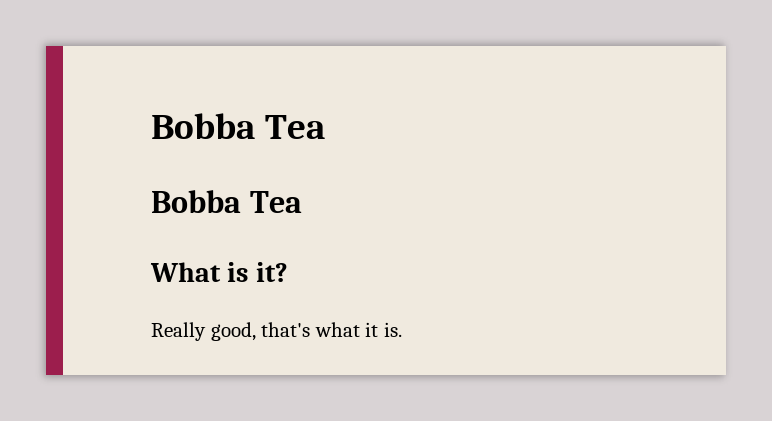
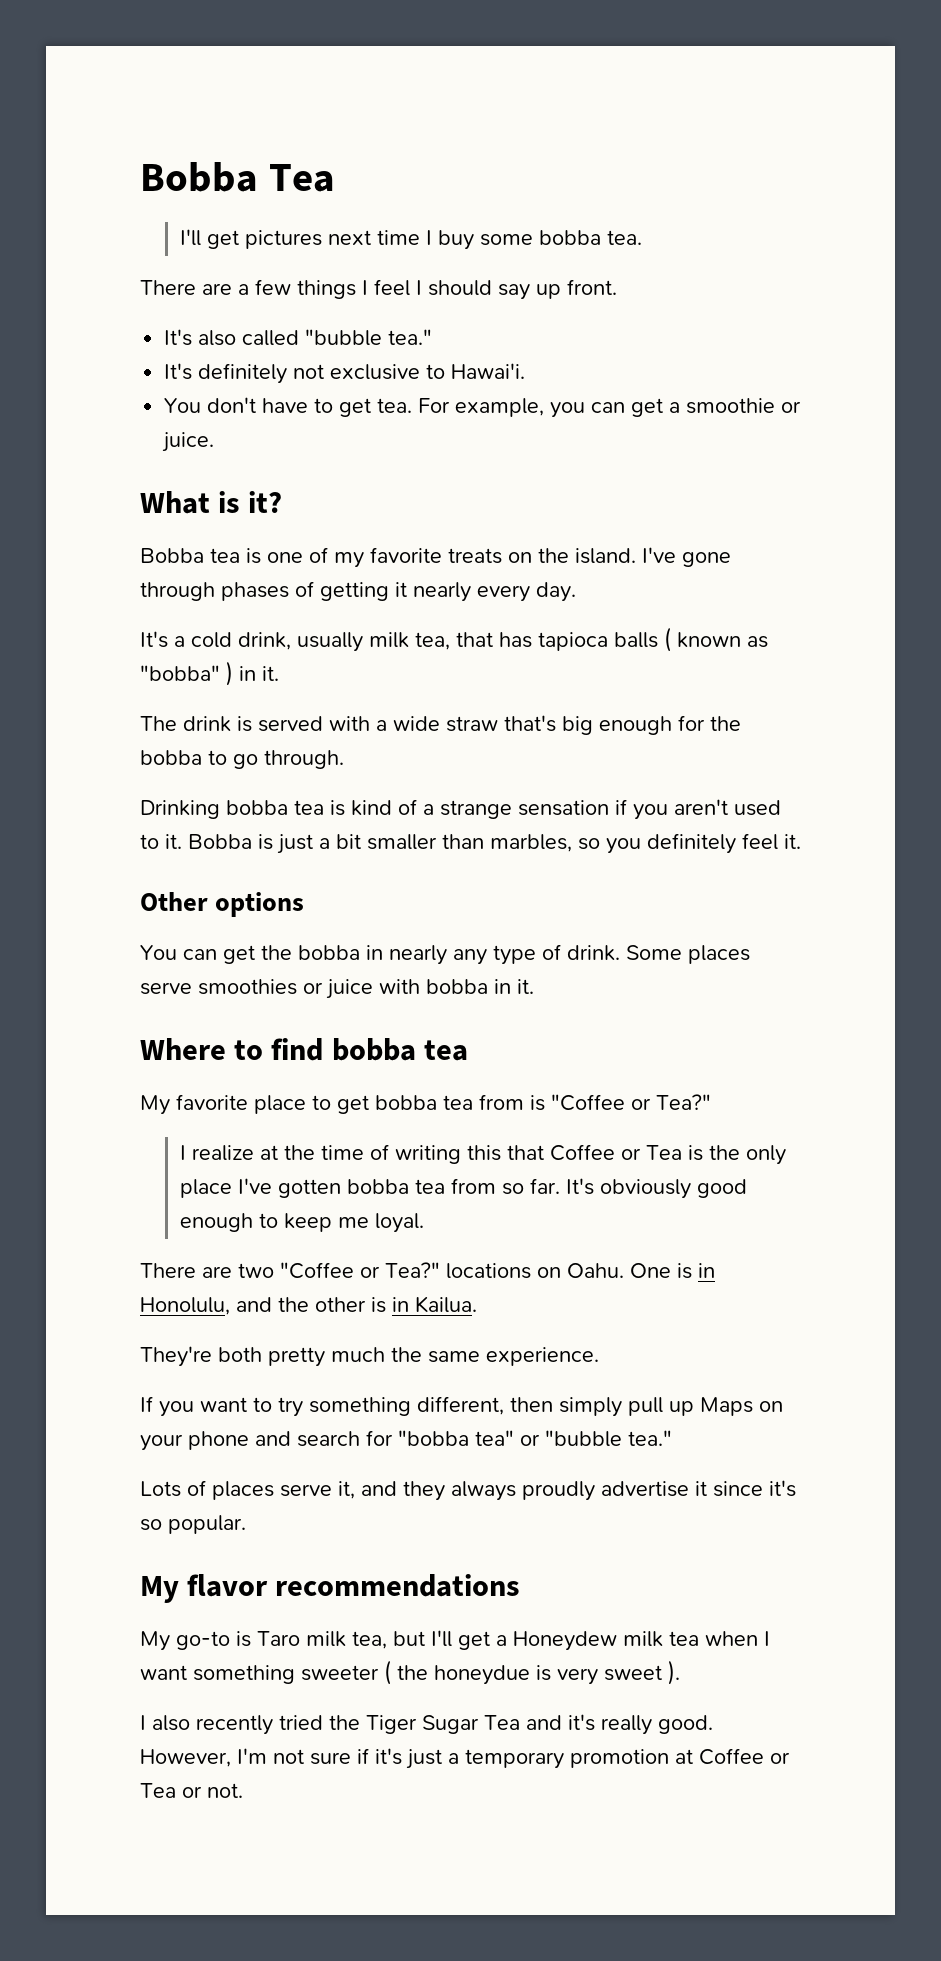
[151,113,325,139] [151,190,302,213] [150,262,288,282] [151,322,402,341] Bobba Tea // Bobba Tea // What is it? // Really good, that's what it is. -> [140,162,336,192] [180,229,643,250] [140,279,617,300] [164,329,433,346] [164,363,526,384] [164,397,802,418] [162,432,215,452] [140,491,283,514] [140,547,731,568] [140,581,576,602] [140,627,768,652] [140,661,279,686] [140,715,741,735] [140,750,344,769] [140,799,781,820] [140,833,801,854] [140,892,305,917] [140,944,750,965] [140,979,534,999] [140,1038,468,1061] [140,1094,711,1115] [180,1144,787,1165] [180,1178,748,1199] [180,1213,425,1233] [140,1262,715,1279] [140,1296,477,1315] [140,1346,599,1367] [140,1396,783,1417] [140,1430,672,1451] [140,1480,796,1501] [140,1515,246,1534] [140,1574,521,1603] [140,1630,770,1651] [140,1660,680,1685] [140,1714,713,1735] [140,1748,790,1769] [140,1783,243,1798] Bobba Tea // I'll get pictures next time I buy some bobba tea. // There are a few things I feel I should say up front. // It's also called "bubble tea." // It's definitely not exclusive to Hawai'i. // You don't have to get tea. For example, you can get a smoothie or juice. // What is it? // Bobba tea is one of my favorite treats on the island. I've gone through phases of getting it nearly every day. // It's a cold drink, usually milk tea, that has tapioca balls ( known as "bobba" ) in it. // The drink is served with a wide straw that's big enough for the bobba to go through. // Drinking bobba tea is kind of a strange sensation if you aren't used to it. Bobba is just a bit smaller than marbles, so you definitely feel it. // Other options // You can get the bobba in nearly any type of drink. Some places serve smoothies or juice with bobba in it. // Where to find bobba tea // My favorite place to get bobba tea from is "Coffee or Tea?" // I realize at the time of writing this that Coffee or Tea is the only place I've gotten bobba tea from so far. It's obviously good enough to keep me loyal. // There are two "Coffee or Tea?" locations on Oahu. One is in Honolulu, and the other is in Kailua. // They're both pretty much the same experience. // If you want to try something different, then simply pull up Maps on your phone and search for "bobba tea" or "bubble tea." // Lots of places serve it, and they always proudly advertise it since it's so popular. // My flavor recommendations // My go-to is Taro milk tea, but I'll get a Honeydew milk tea when I want something sweeter ( the honeydue is very sweet ). // I also recently tried the Tiger Sugar Tea and it's really good. However, I'm not sure if it's just a temporary promotion at Coffee or Tea or not.

